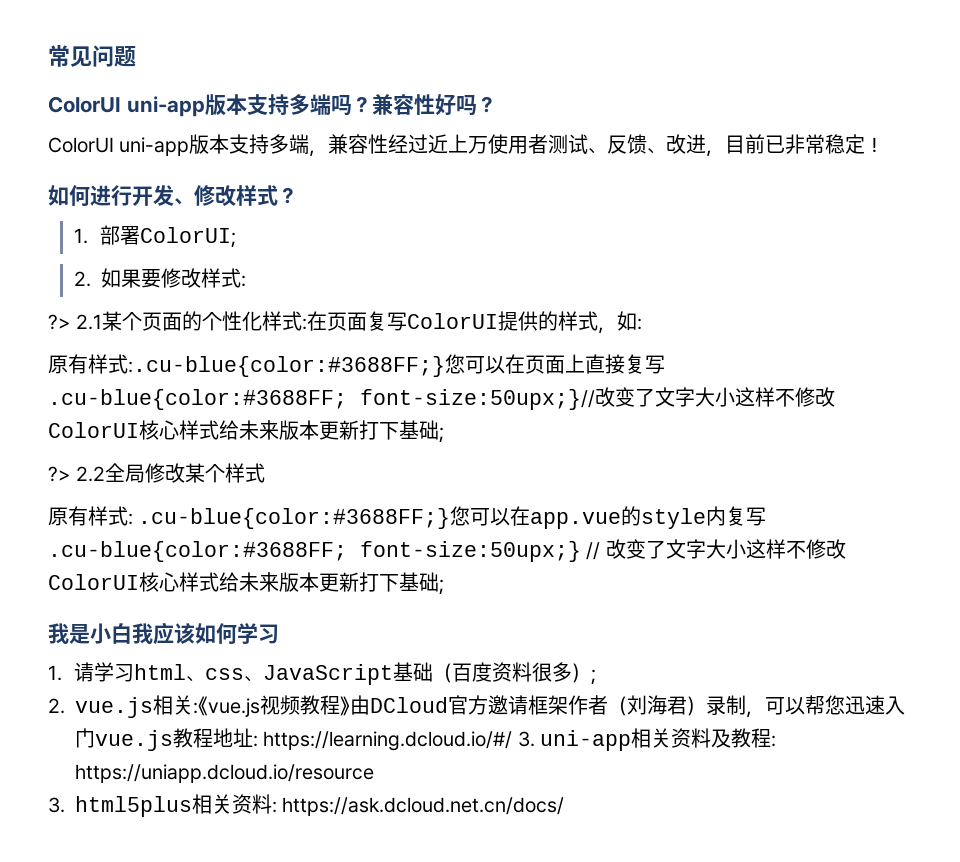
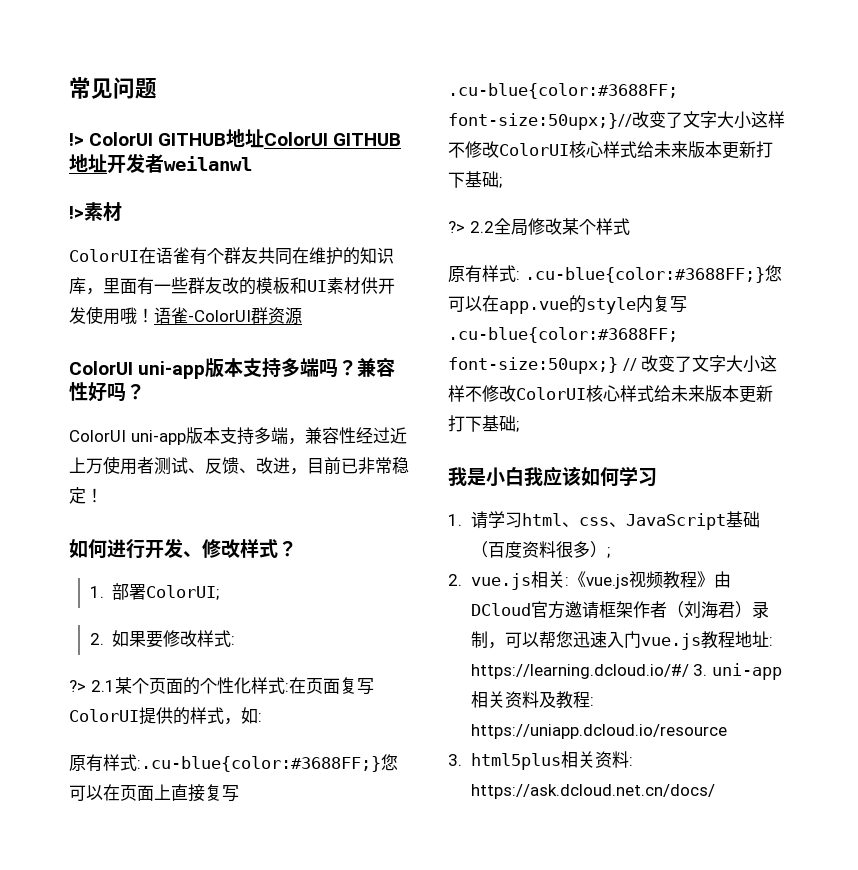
(136, 56) none -> [69,129,402,148] [69,153,252,173] [69,202,122,222] [69,247,394,265] [69,277,395,295] [69,306,302,325] // !> ColorUI GITHUB地址ColorUI GITHUB地址开发者weilanwl // !>素材 // ColorUI在语雀有个群友共同在维护的知识库，里面有一些群友改的模板和UI素材供开发使用哦！语雀-ColorUI群资源

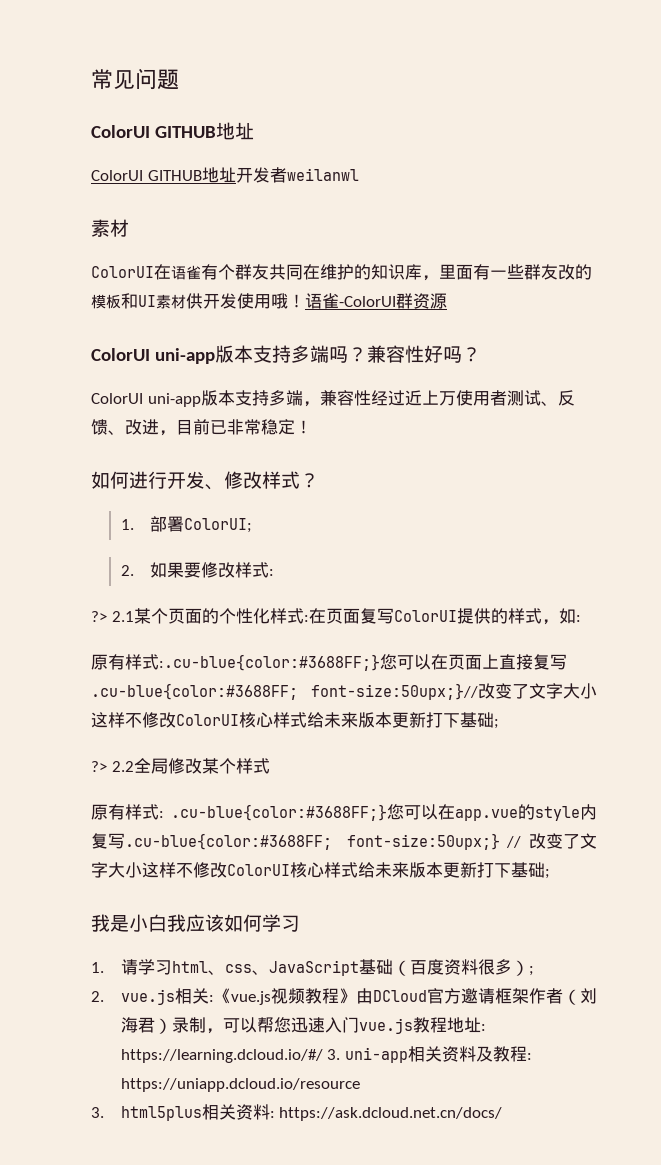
[69,129,265,148] !> ColorUI GITHUB地址 -> [91,122,255,140] ColorUI GITHUB地址 //
[69,206,84,219] !> -> (359, 174) none

